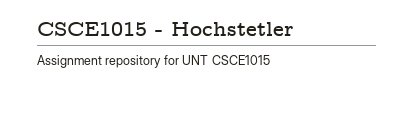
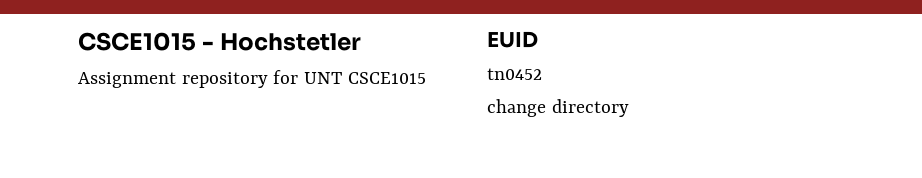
(270, 60) none -> [487,31,538,48] [487,68,542,80] [487,99,629,117] // EUID // tn0452 // change directory

